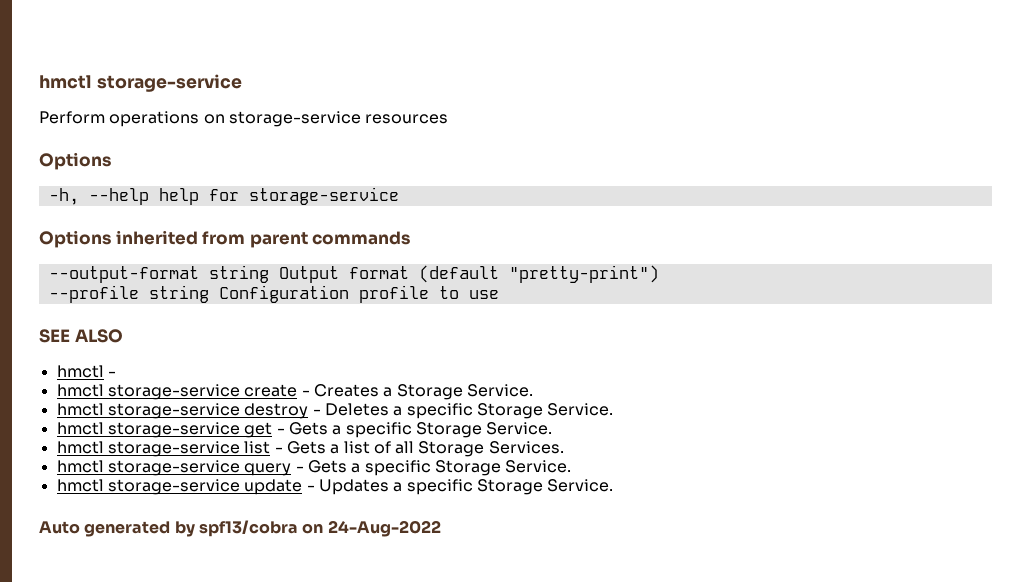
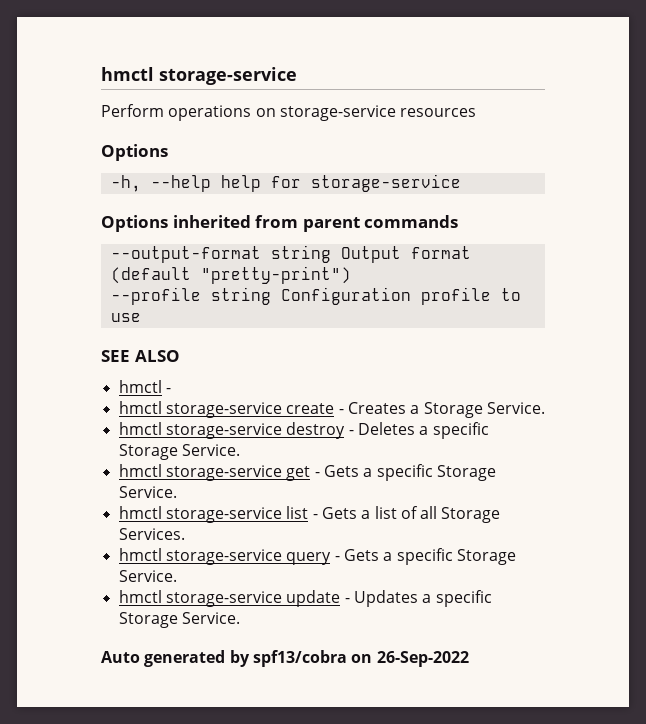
[327,520,441,537] 24-Aug-2022 -> [376,651,469,667] 26-Sep-2022

